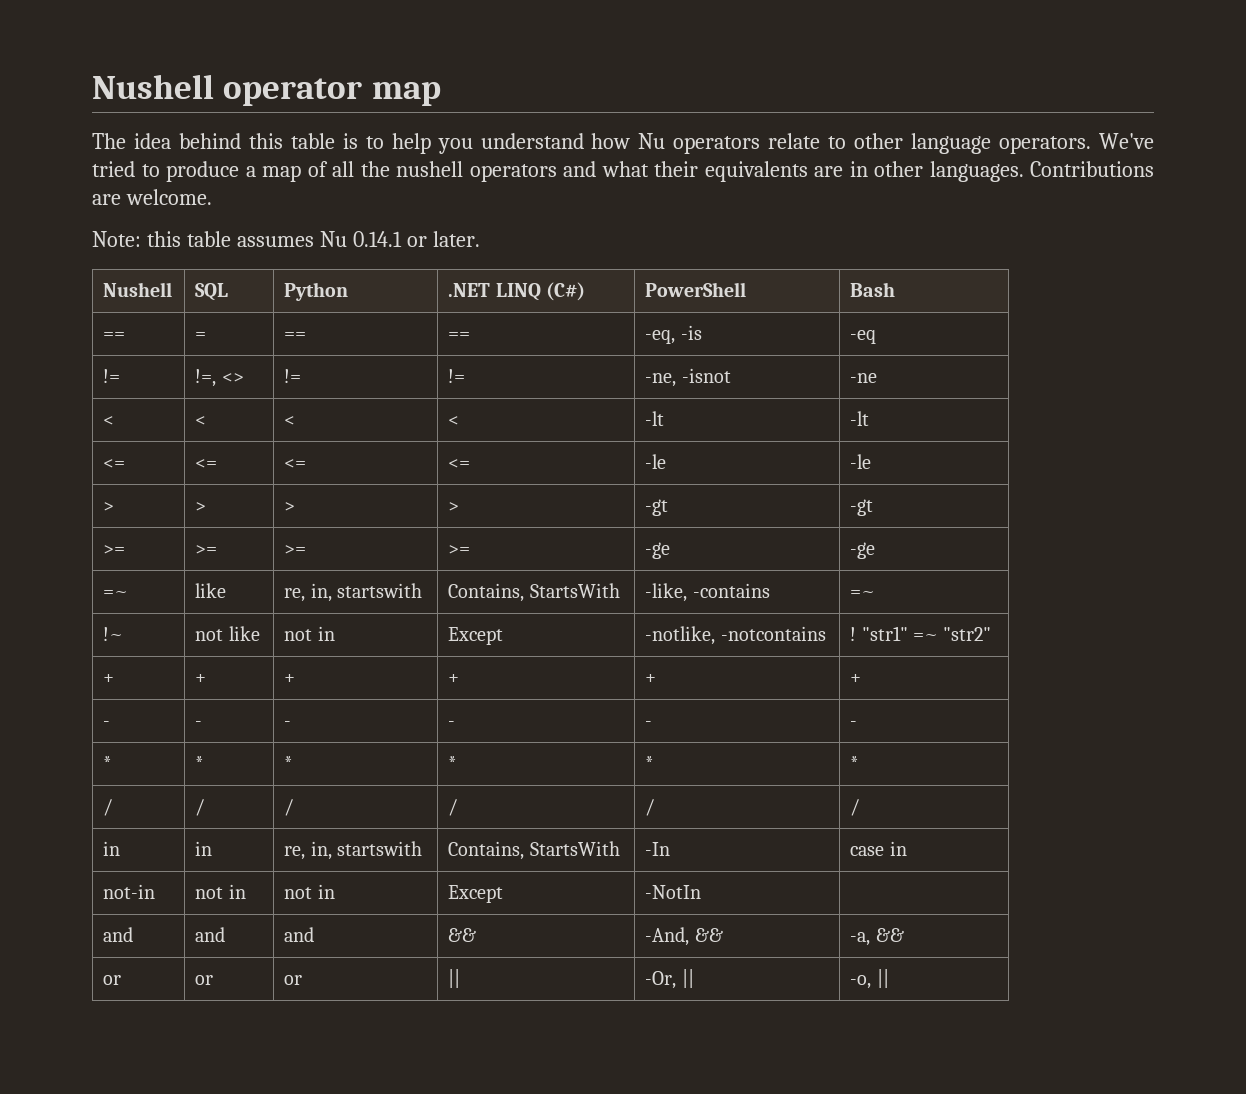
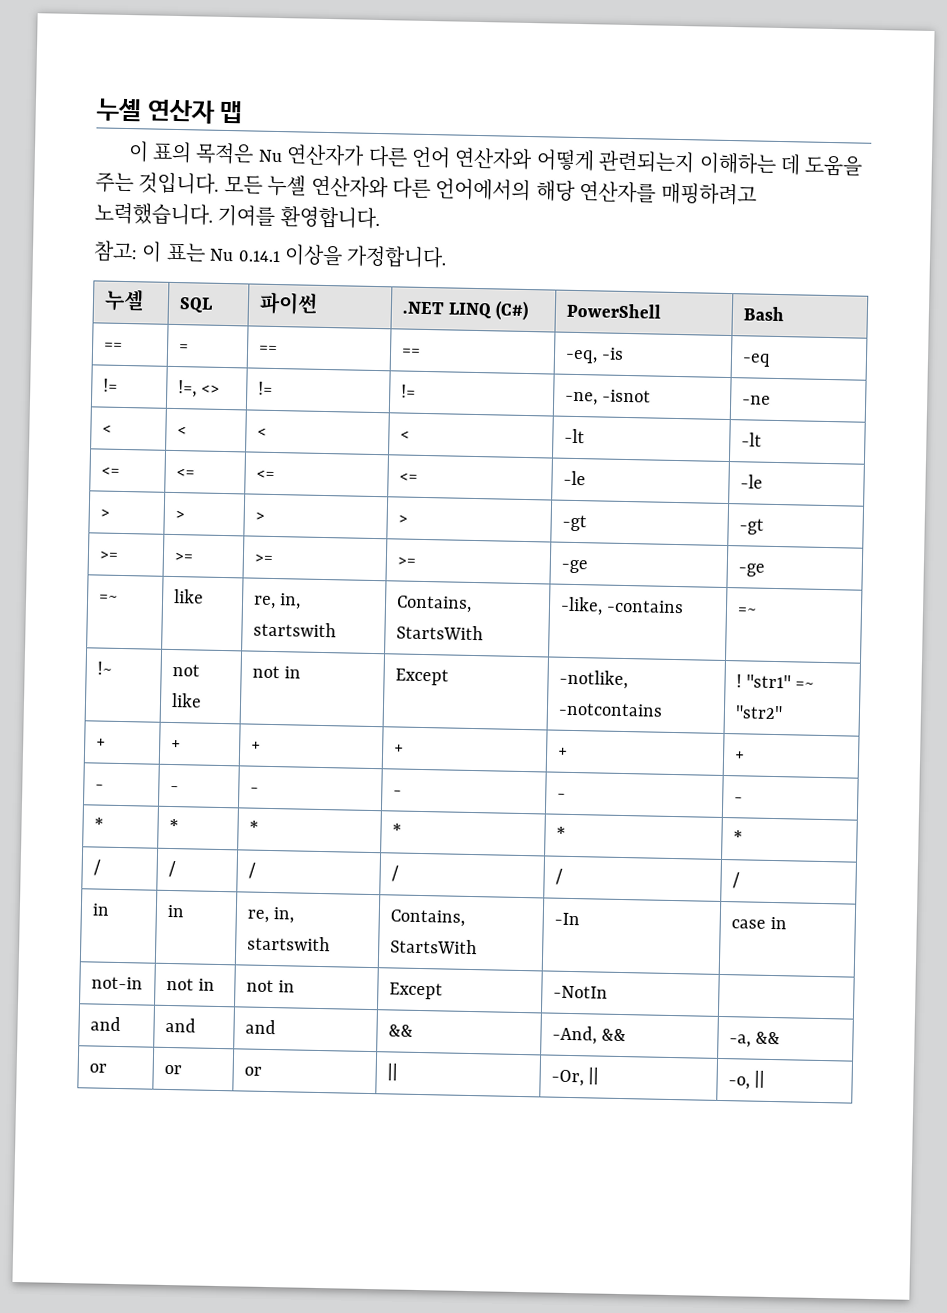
[92,74,441,106] [92,133,1154,154] [92,161,1154,182] [92,189,212,205] [92,231,480,247] [103,282,173,297] Nushell operator map // The idea behind this table is to help you understand how Nu operators relate to other language operators. We've tried to produce a map of all the nushell operators and what their equivalents are in other languages. Contributions are welcome. // Note: this table assumes Nu 0.14.1 or later. // Nushell -> [96,98,244,124] [127,141,864,177] [95,172,757,206] [94,202,380,230] [93,240,448,269] [103,288,144,312] 누셸 연산자 맵 // 이 표의 목적은 Nu 연산자가 다른 언어 연산자와 어떻게 관련되는지 이해하는 데 도움을 주는 것입니다. 모든 누셸 연산자와 다른 언어에서의 해당 연산자를 매핑하려고 노력했습니다. 기여를 환영합니다. // 참고: 이 표는 Nu 0.14.1 이상을 가정합니다. // 누셸
[284,282,349,301] Python -> [258,291,318,315] 파이썬

